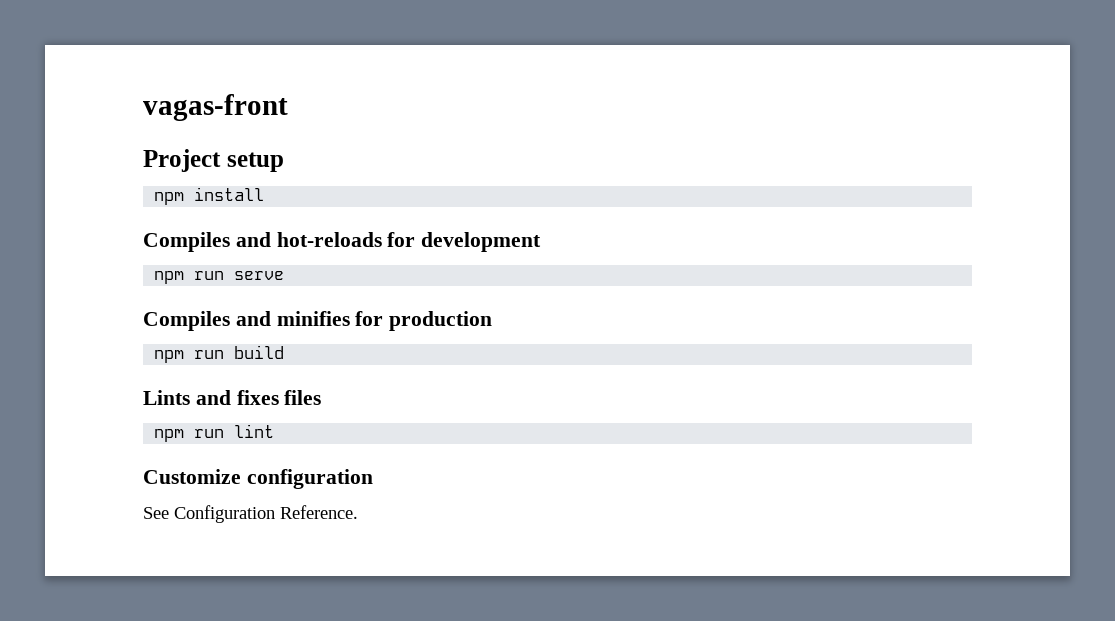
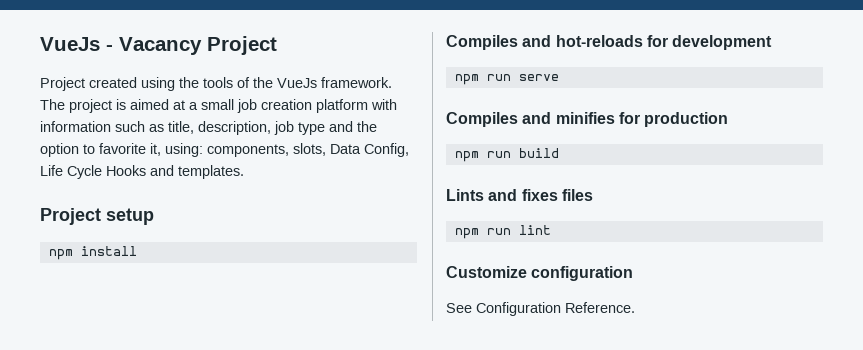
[143,94,288,121] vagas-front -> [40,36,277,55] [40,77,392,91] [40,99,397,113] [40,121,377,135] [40,143,409,157] [40,165,244,179] VueJs - Vacancy Project // Project created using the tools of the VueJs framework. The project is aimed at a small job creation platform with information such as title, description, job type and the option to favorite it, using: components, slots, Data Config, Life Cycle Hooks and templates.

